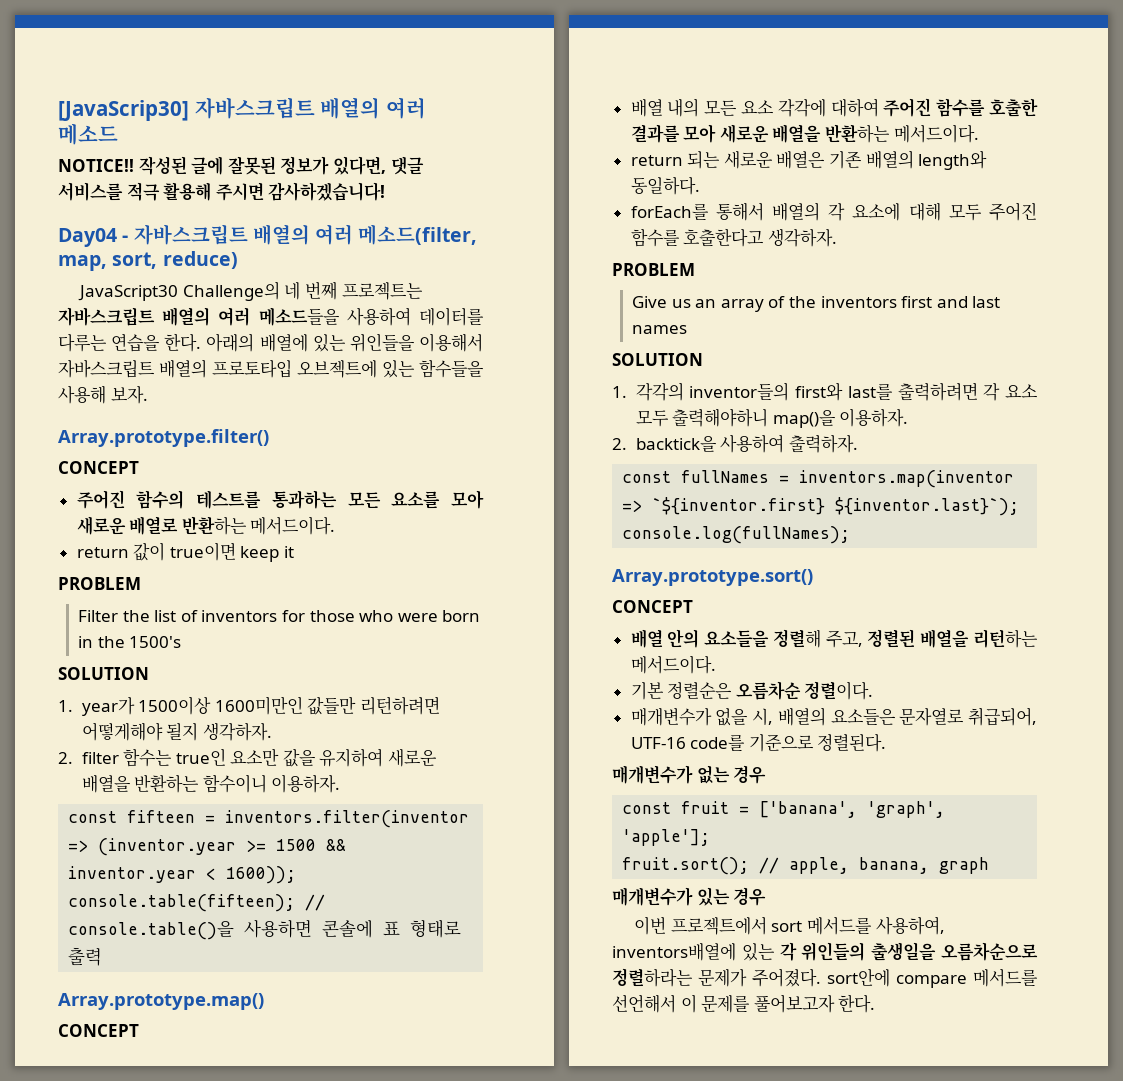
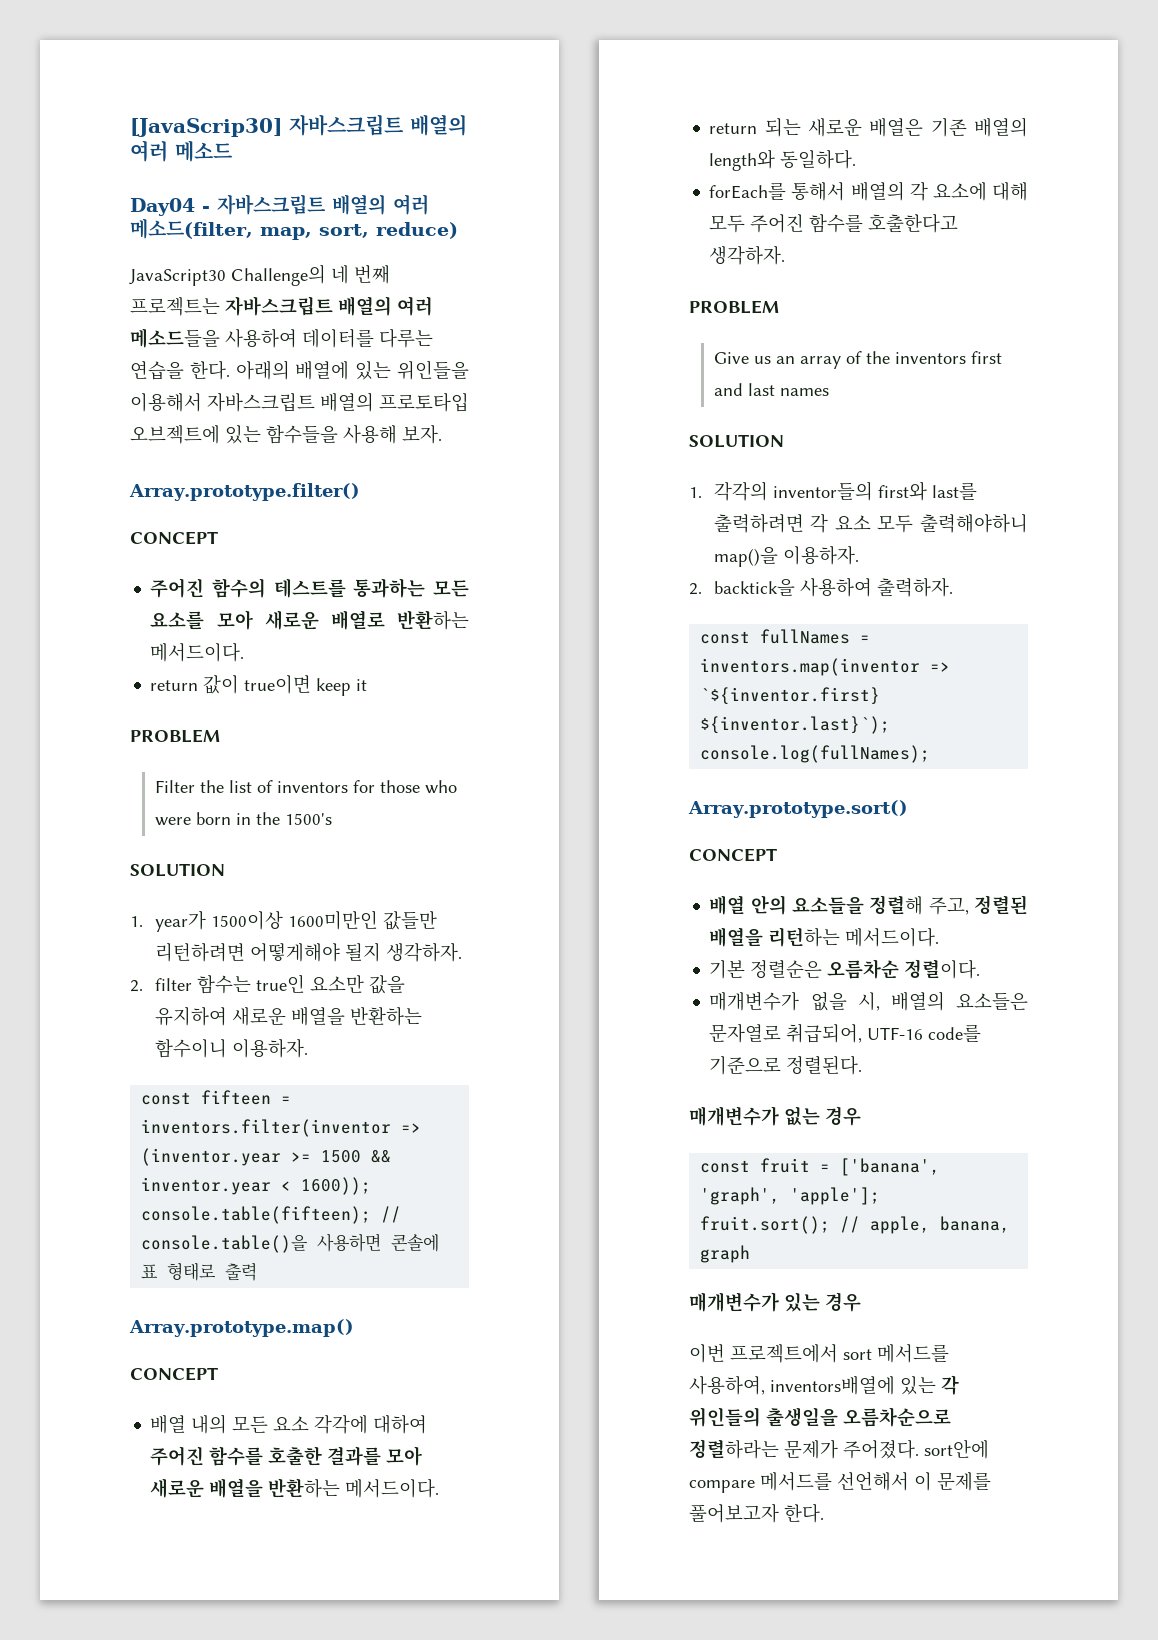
[58,156,424,175] [58,182,386,201] // NOTICE!! 작성된 글에 잘못된 정보가 있다면, 댓글 서비스를 적극 활용해 주시면 감사하겠습니다! -> (232, 151) none

